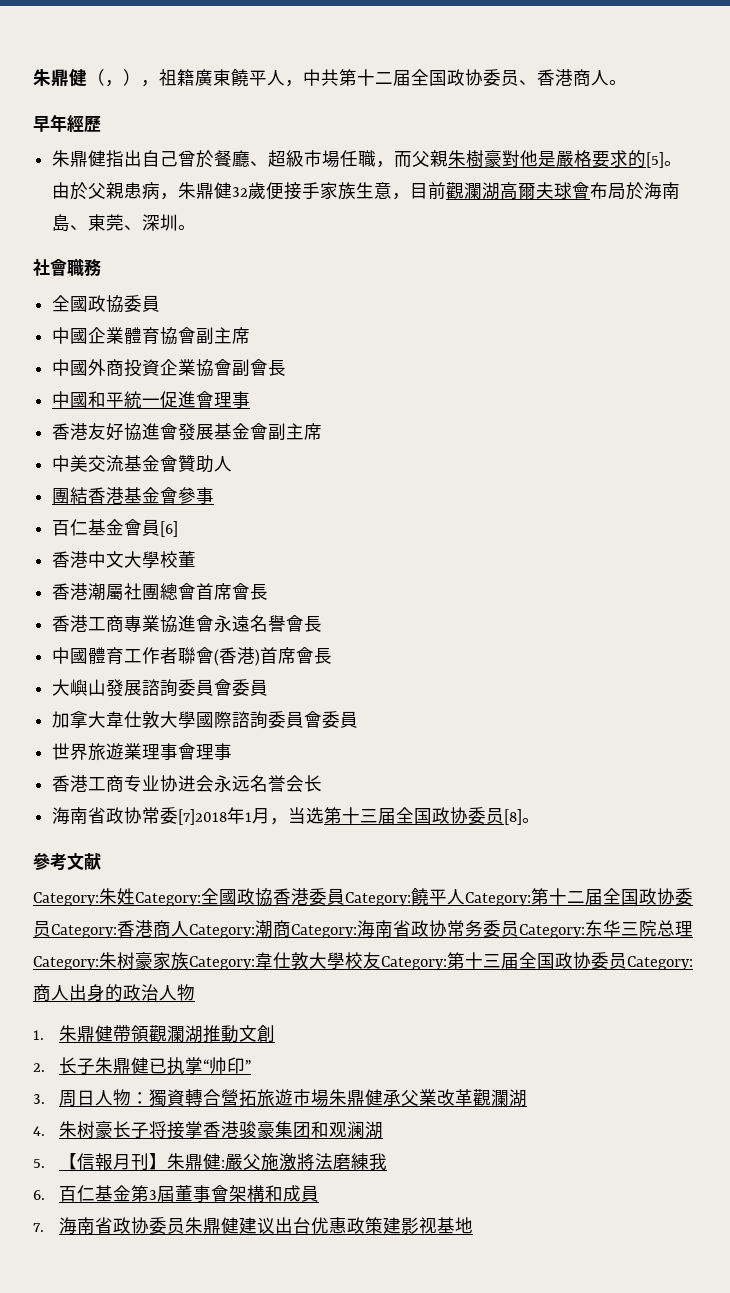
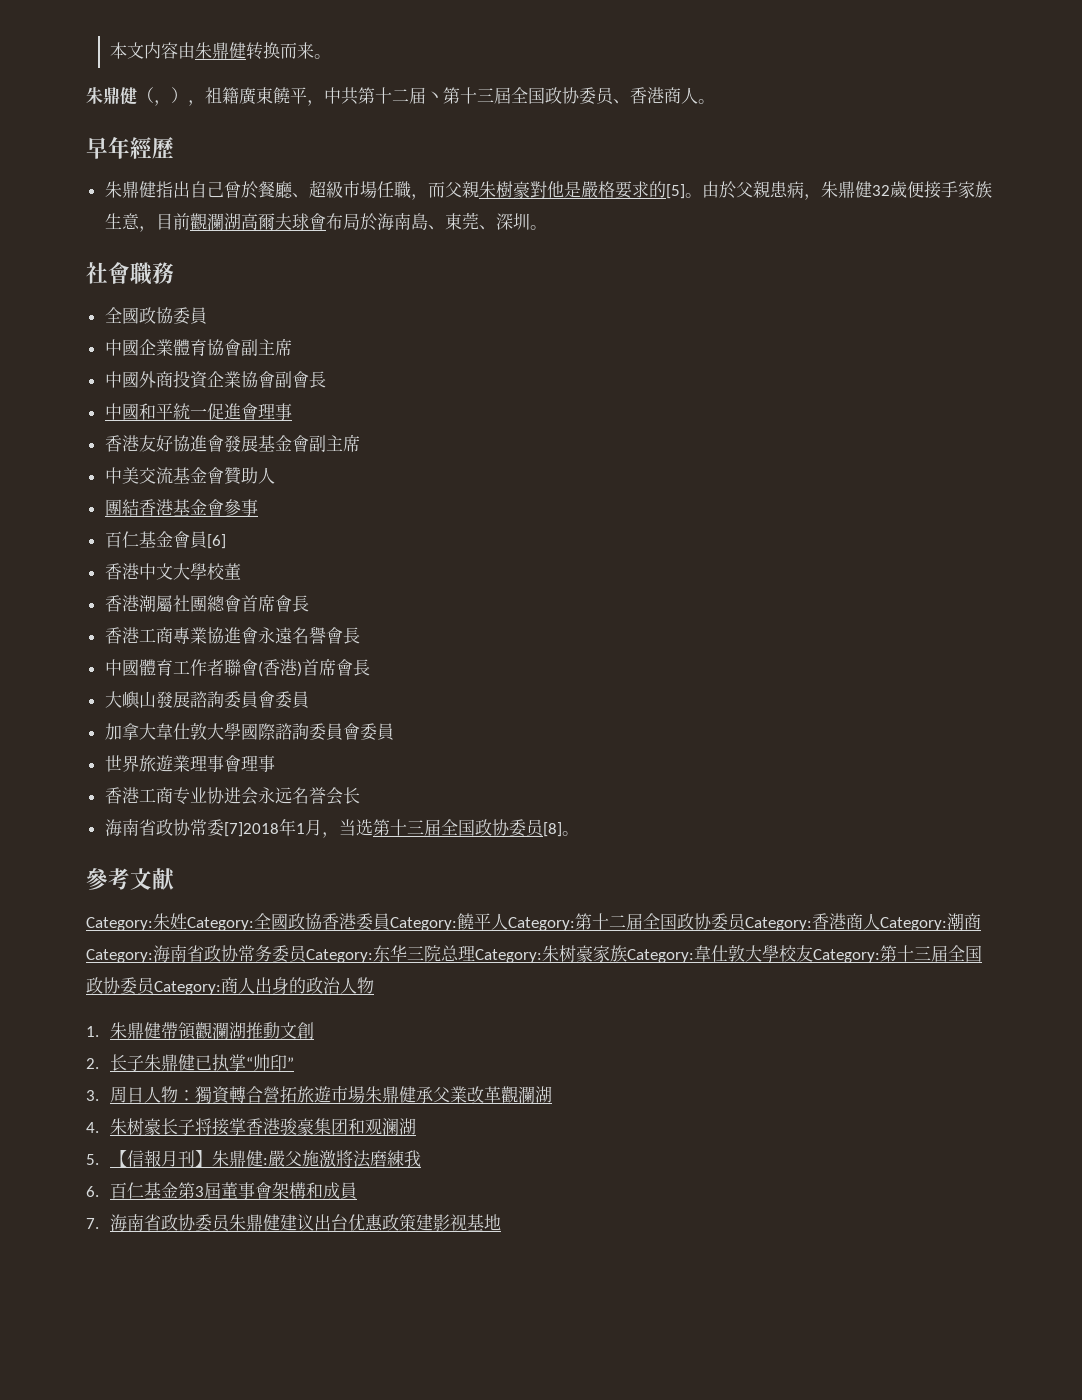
(33, 77) none -> [109,42,331,60] 本文内容由朱鼎健转换而来。 //
[267,70,285,86] 人 -> (307, 95) none
(411, 78) none -> [426,87,511,104] 丶第十三屆

